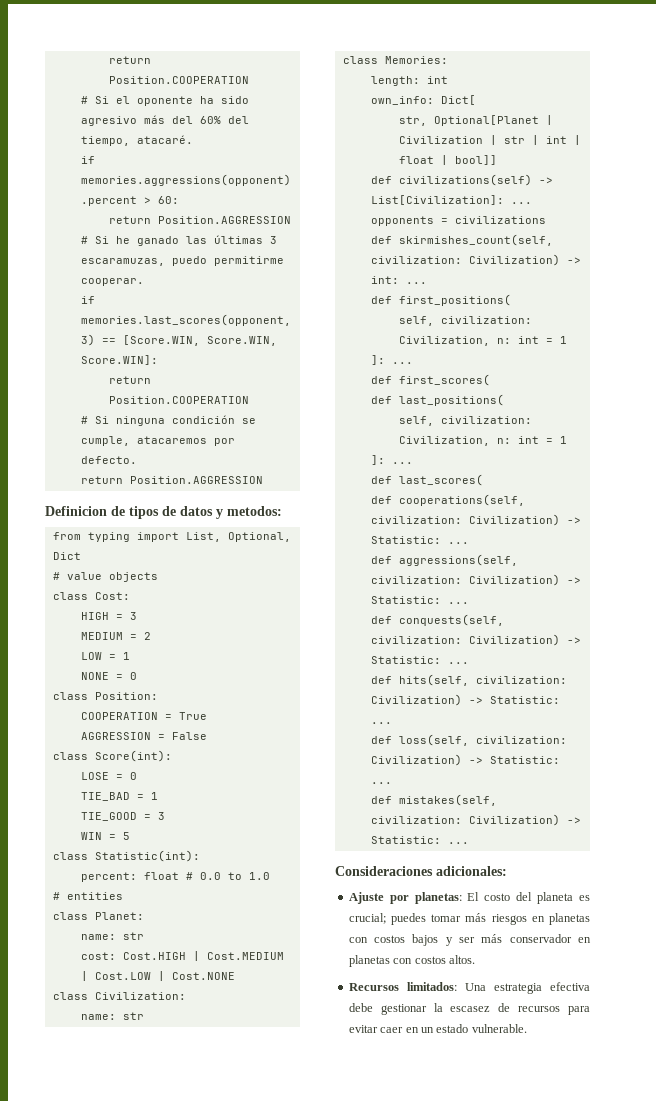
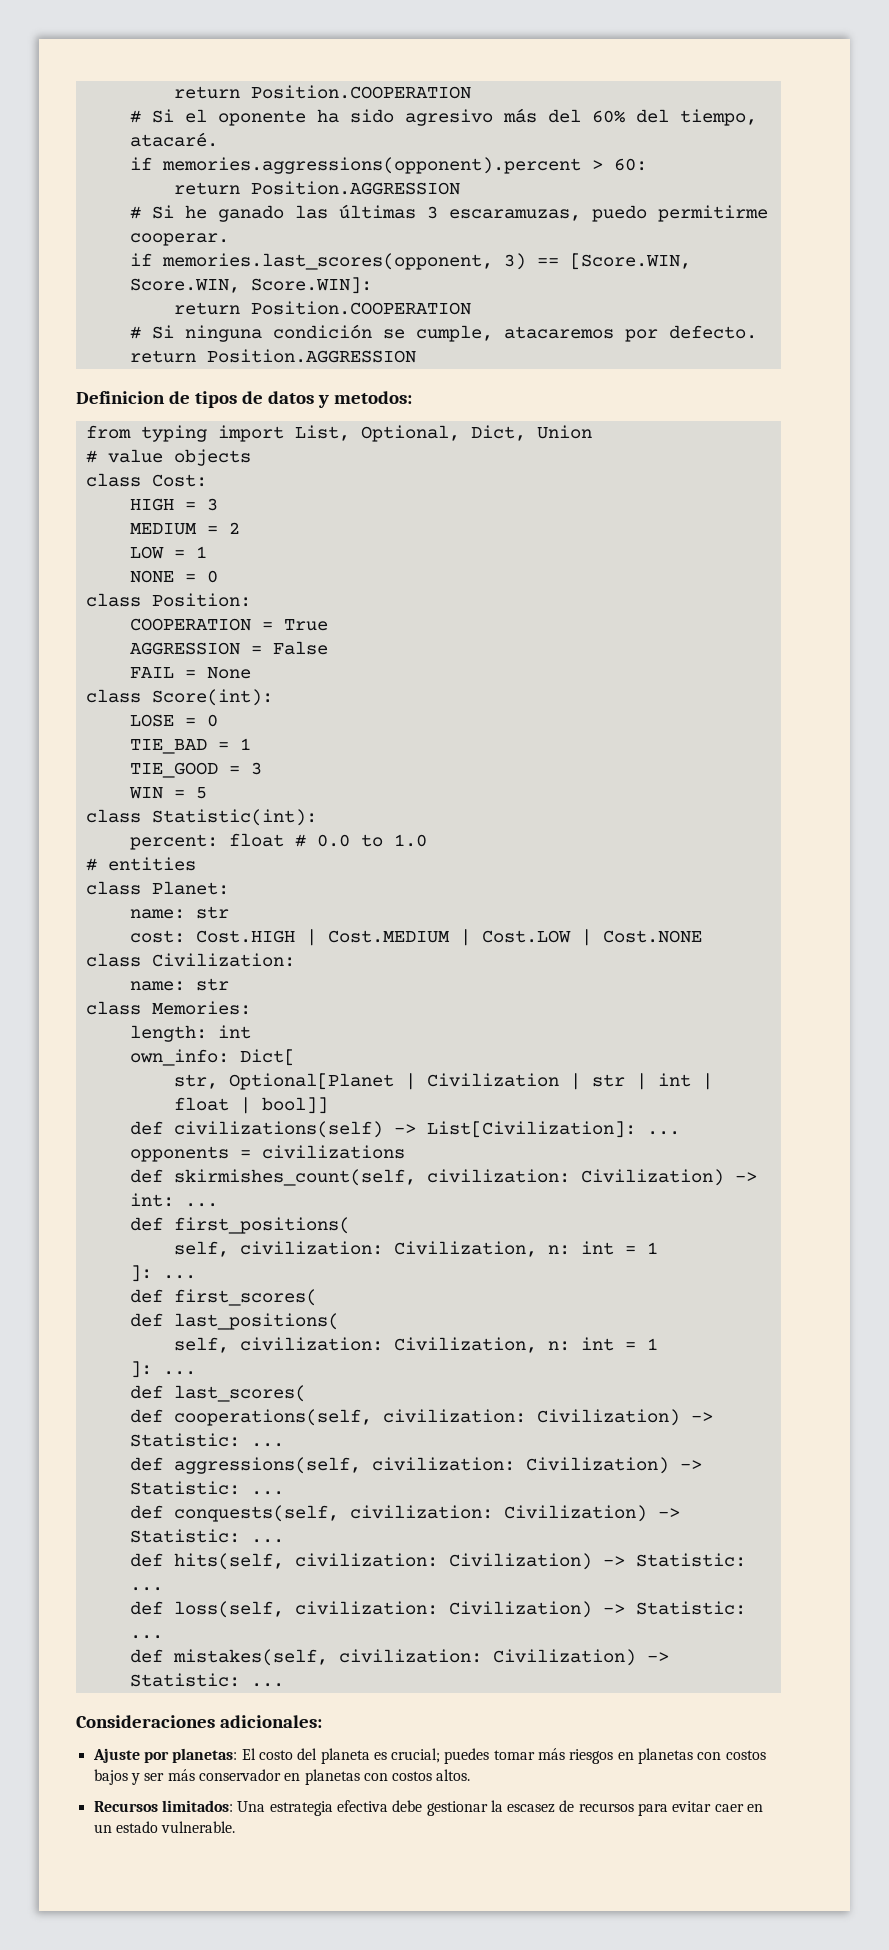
[52,552,81,560] Dict -> [470,425,592,441] Dict, Union
(207, 736) none -> [129,667,251,679] // FAIL = None

